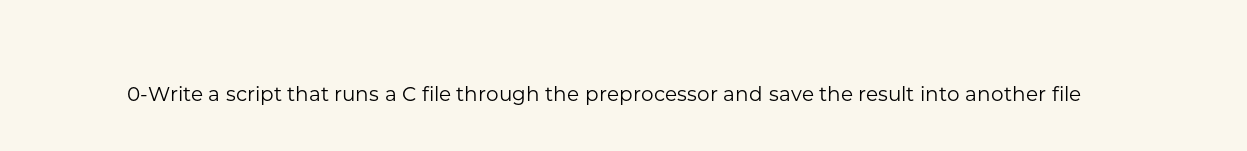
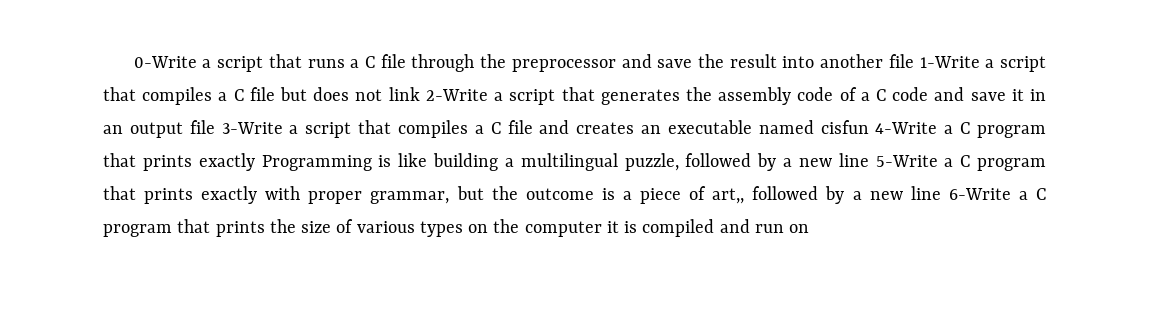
(1081, 93) none -> [919,56,1046,72] [103,87,1047,105] [103,120,1047,138] [103,153,1047,171] [103,186,1046,204] [103,219,810,237] 1-Write a script that compiles a C file but does not link 2-Write a script that generates the assembly code of a C code and save it in an output file 3-Write a script that compiles a C file and creates an executable named cisfun 4-Write a C program that prints exactly Programming is like building a multilingual puzzle, followed by a new line 5-Write a C program that prints exactly with proper grammar, but the outcome is a piece of art,, followed by a new line 6-Write a C program that prints the size of various types on the computer it is compiled and run on

